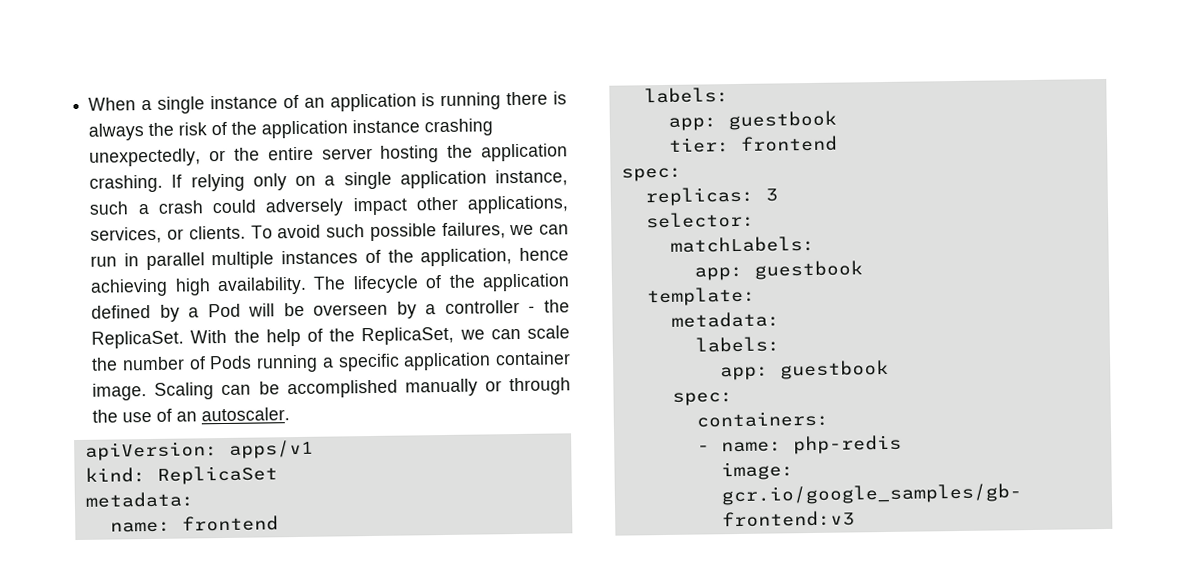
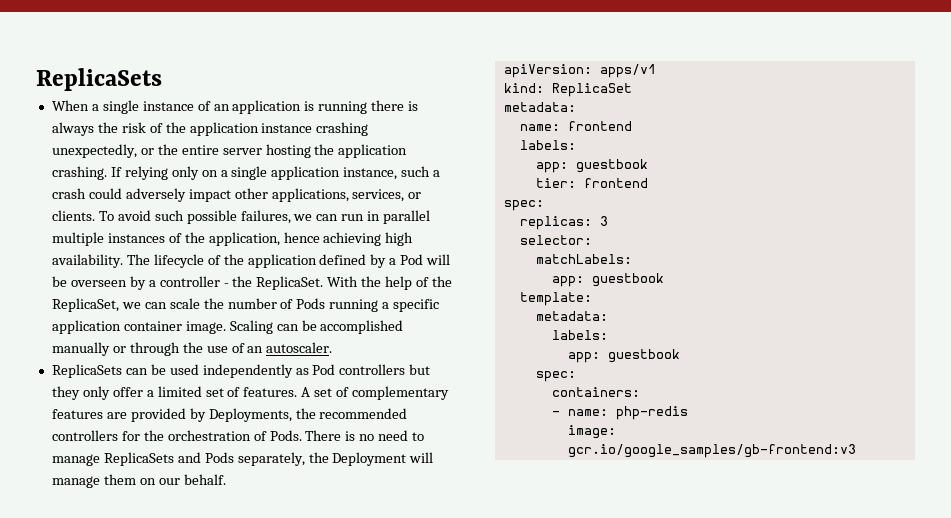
(88, 104) none -> [36,68,162,91] ReplicaSets //
(291, 414) none -> [51,364,431,378] [51,386,450,400] [51,408,408,422] [51,430,425,441] [51,452,434,466] [51,474,226,488] // ReplicaSets can be used independently as Pod controllers but they only offer a limited set of features. A set of complementary features are provided by Deployments, the recommended controllers for the orchestration of Pods. There is no need to manage ReplicaSets and Pods separately, the Deployment will manage them on our behalf.

